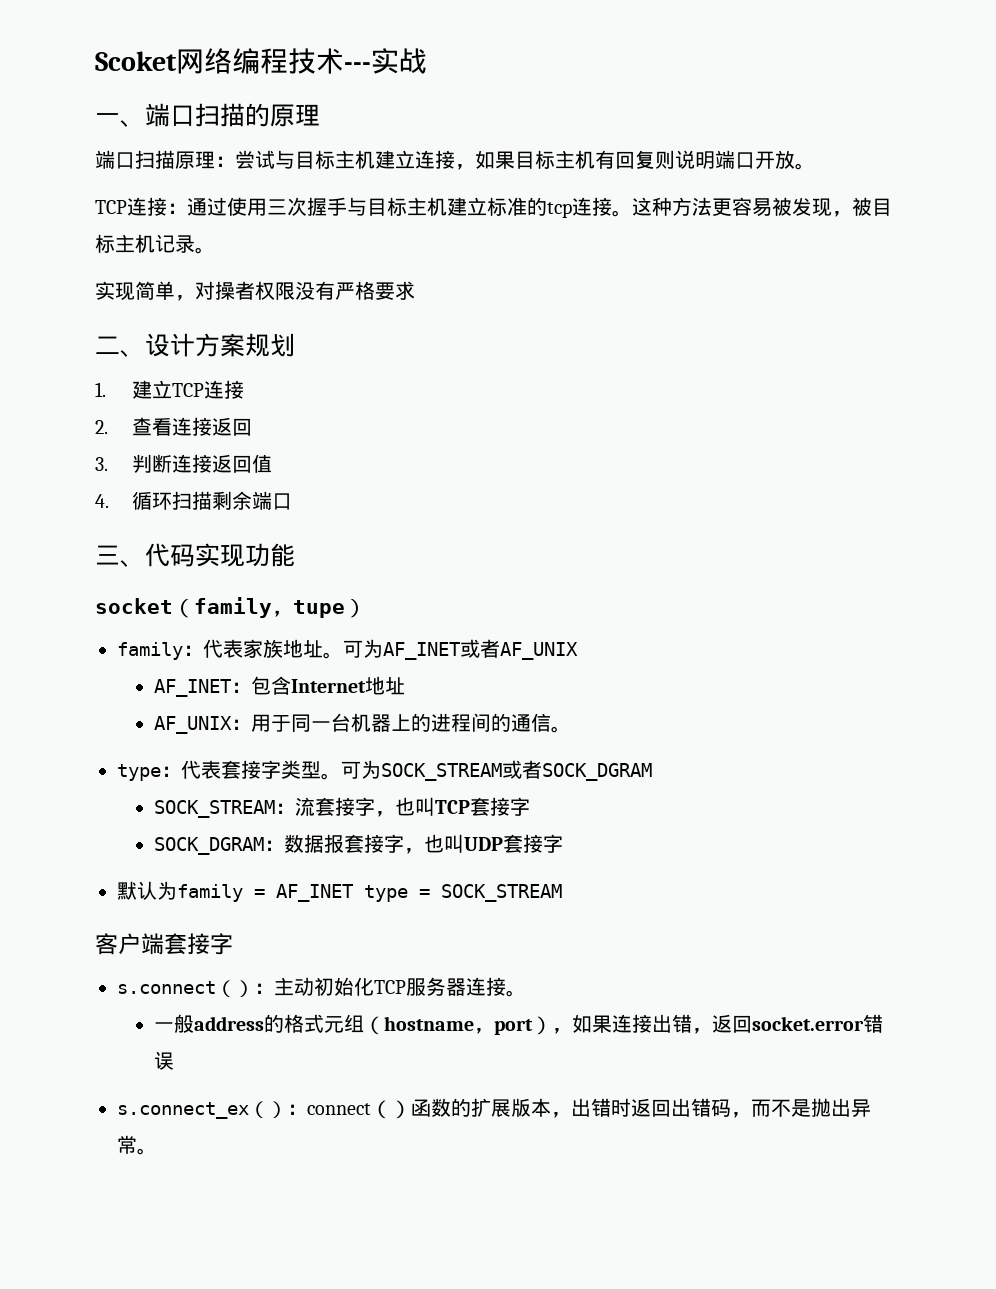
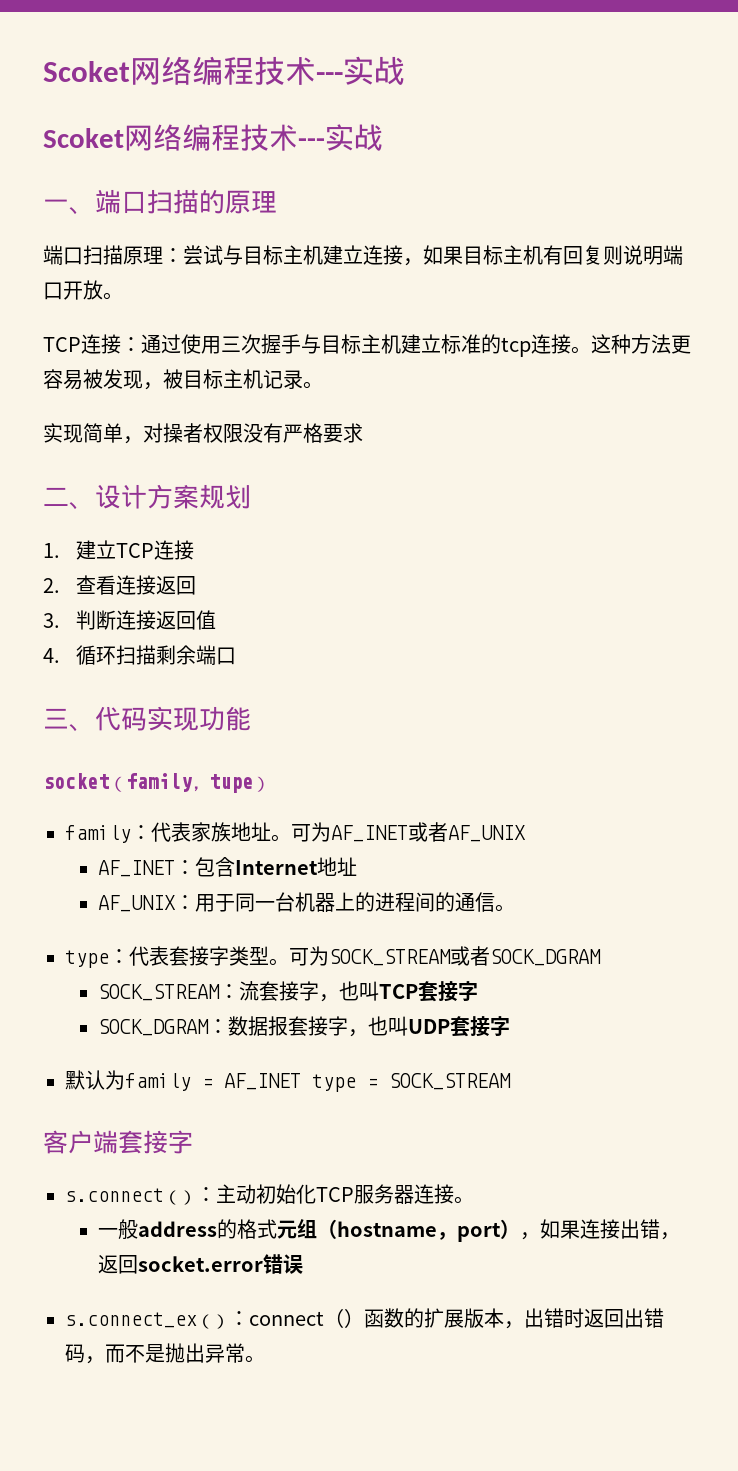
[95,48,427,74] Scoket网络编程技术---实战 -> [43,56,405,85] [43,124,383,151] Scoket网络编程技术---实战 // Scoket网络编程技术---实战

